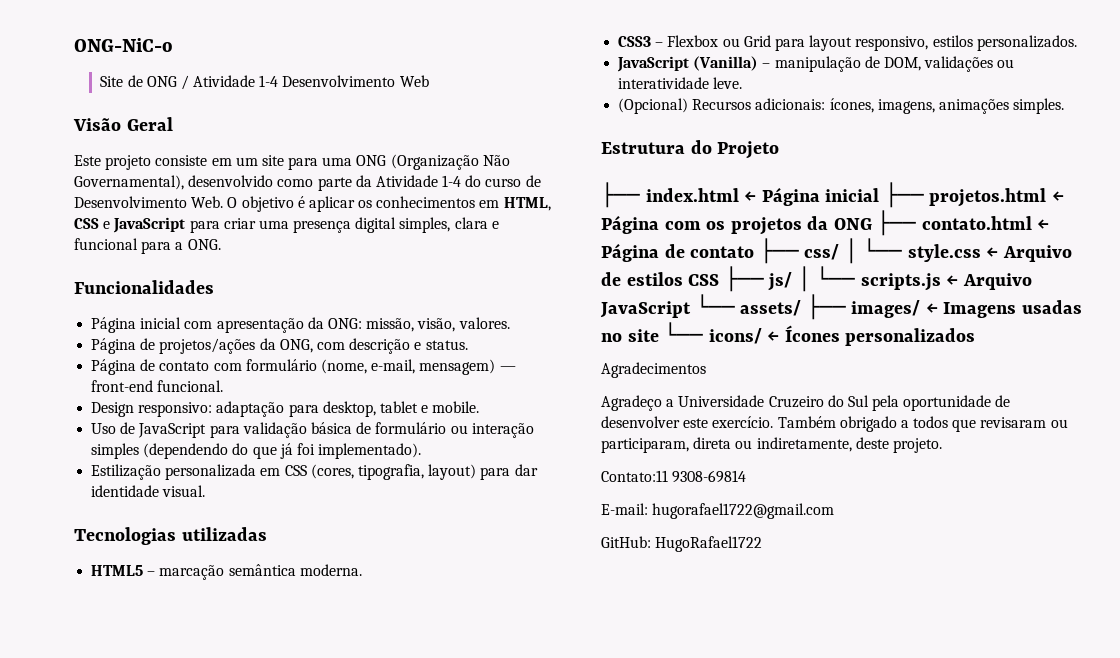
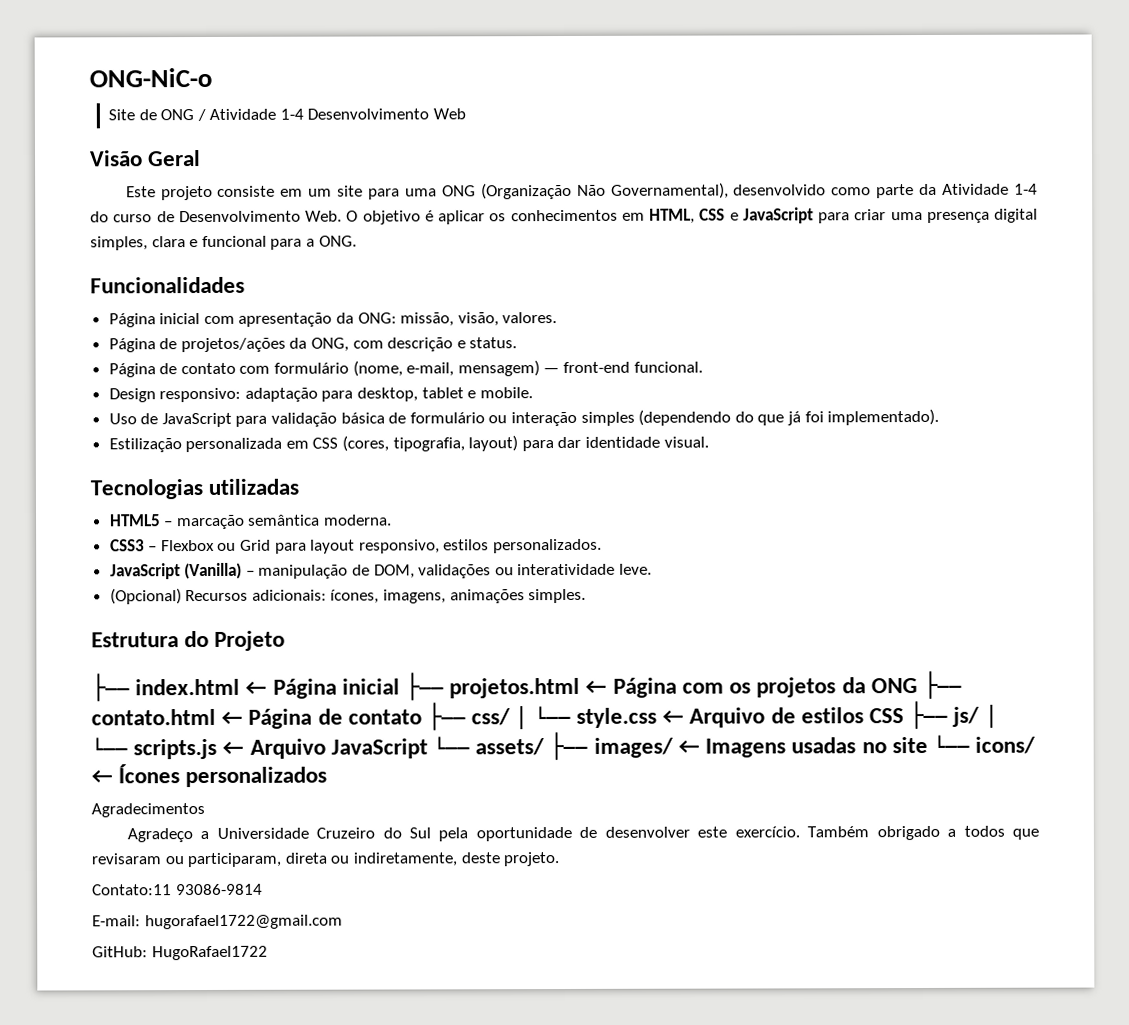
[672,470,747,483] 9308-69814 -> [175,883,263,896] 93086-9814

